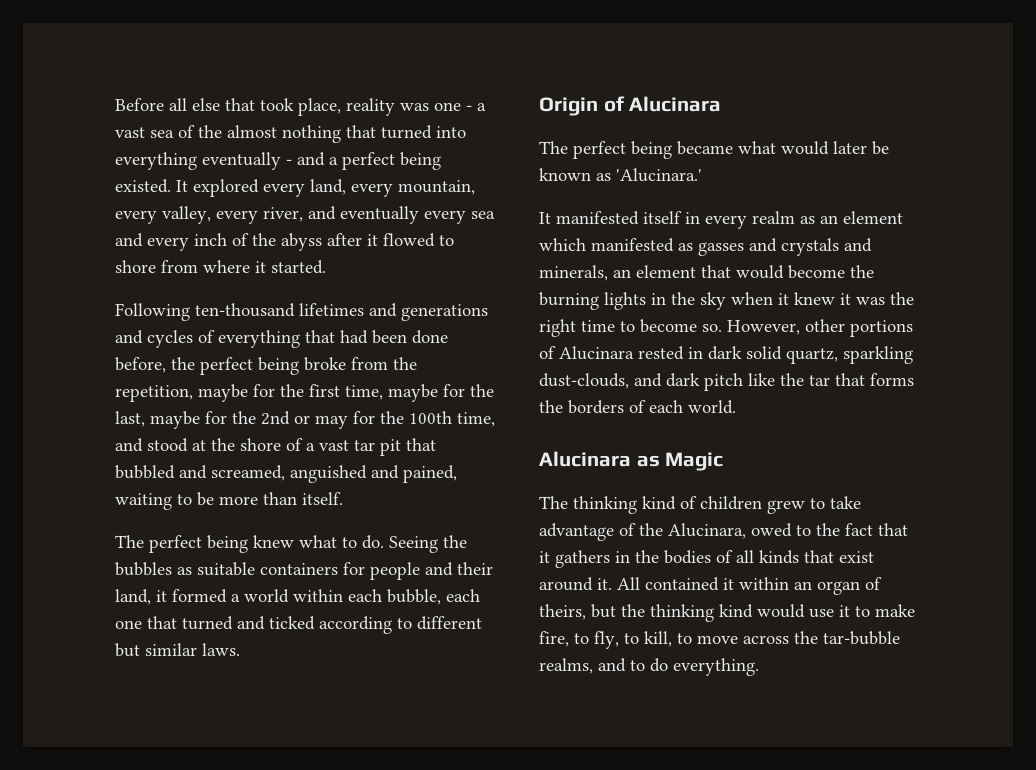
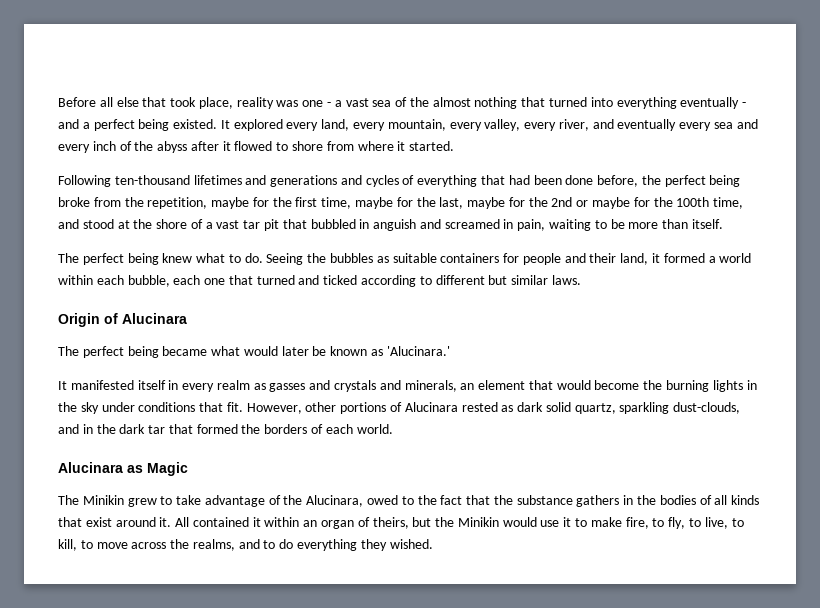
[315,415,348,429] may -> [592,197,631,209] maybe
[179,465,457,483] and screamed, anguished and pained, -> [359,219,546,231] in anguish and screamed in pain,
[820,211,903,224] [539,238,693,252] an element which manifested as -> (266, 386) none
[731,292,914,305] [539,319,722,337] when it knew it was the right time to become so. -> [101,402,243,412] under conditions that fit.
[688,347,703,359] in -> [501,405,514,412] as
[666,373,804,391] dark pitch like the -> [82,424,146,434] in the dark
[870,373,914,386] forms -> [196,424,238,434] formed
[573,496,762,514] thinking kind of children -> [82,495,124,505] Minikin
[539,551,550,563] it -> [493,495,573,505] the substance
[650,604,753,622] thinking kind -> [457,517,499,527] Minikin
(639, 638) none -> [704,517,744,529] live, to
[823,631,900,645] tar-bubble -> (190, 544) none
[673,658,759,676] everything. -> [297,539,433,551] everything they wished.

